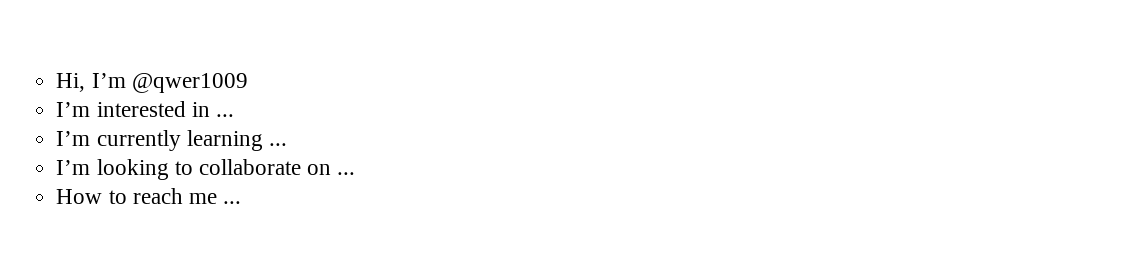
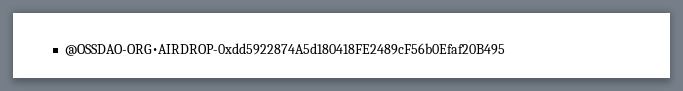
[56,73,248,93] [56,101,234,117] [56,130,287,151] [56,159,356,180] [56,188,242,204] Hi, I’m @qwer1009 // I’m interested in ... // I’m currently learning ... // I’m looking to collaborate on ... // How to reach me ... -> [65,43,506,56] @OSSDAO-ORG•AIRDROP-0xdd5922874A5d180418FE2489cF56b0Efaf20B495

